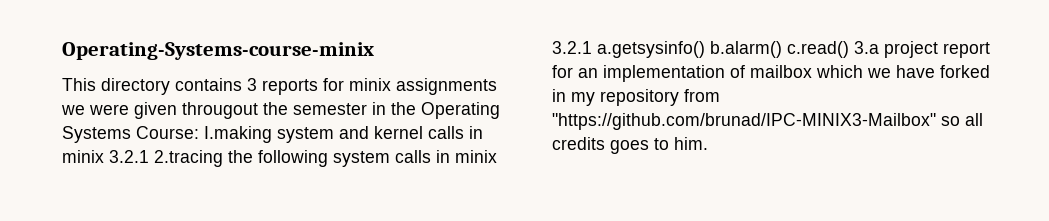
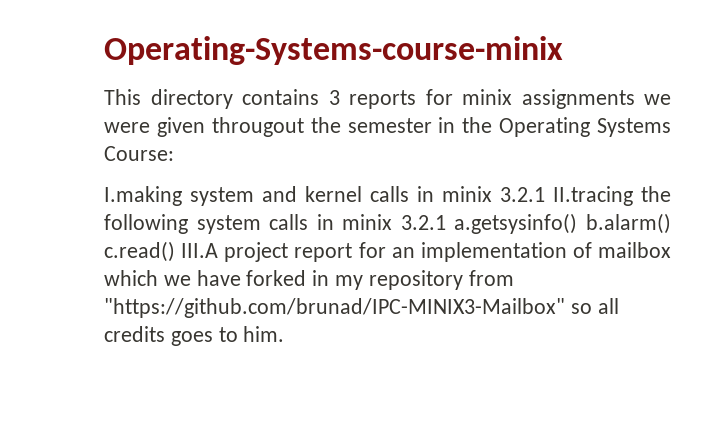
(199, 132) none -> (174, 153) //
[154,150,223,167] 2.tracing -> [553,186,633,206] II.tracing
[854,41,879,54] 3.a -> [181,243,219,258] III.A

